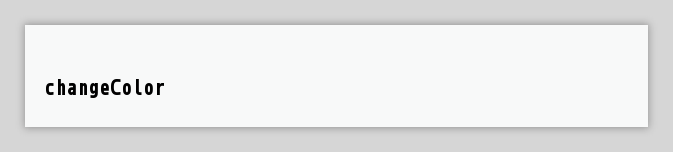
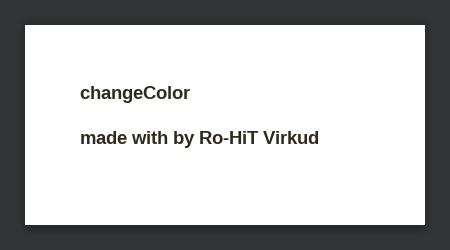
(165, 88) none -> [80,131,319,148] // made with by Ro-HiT Virkud

